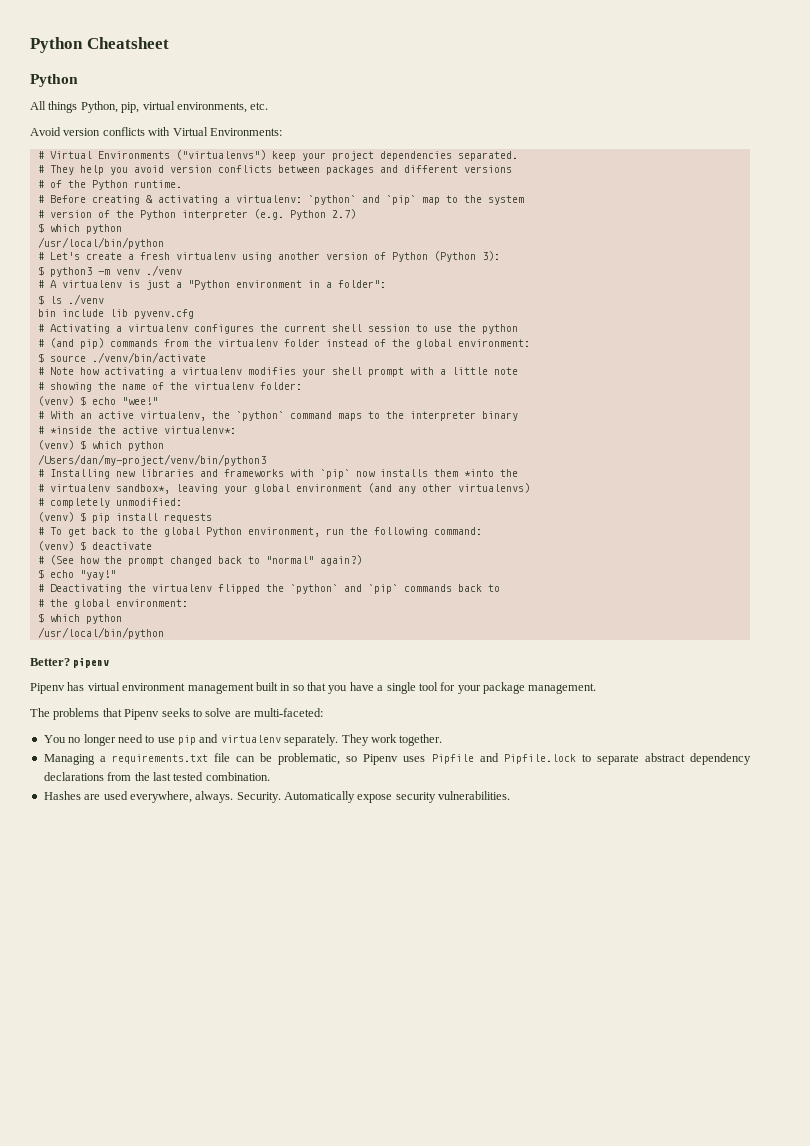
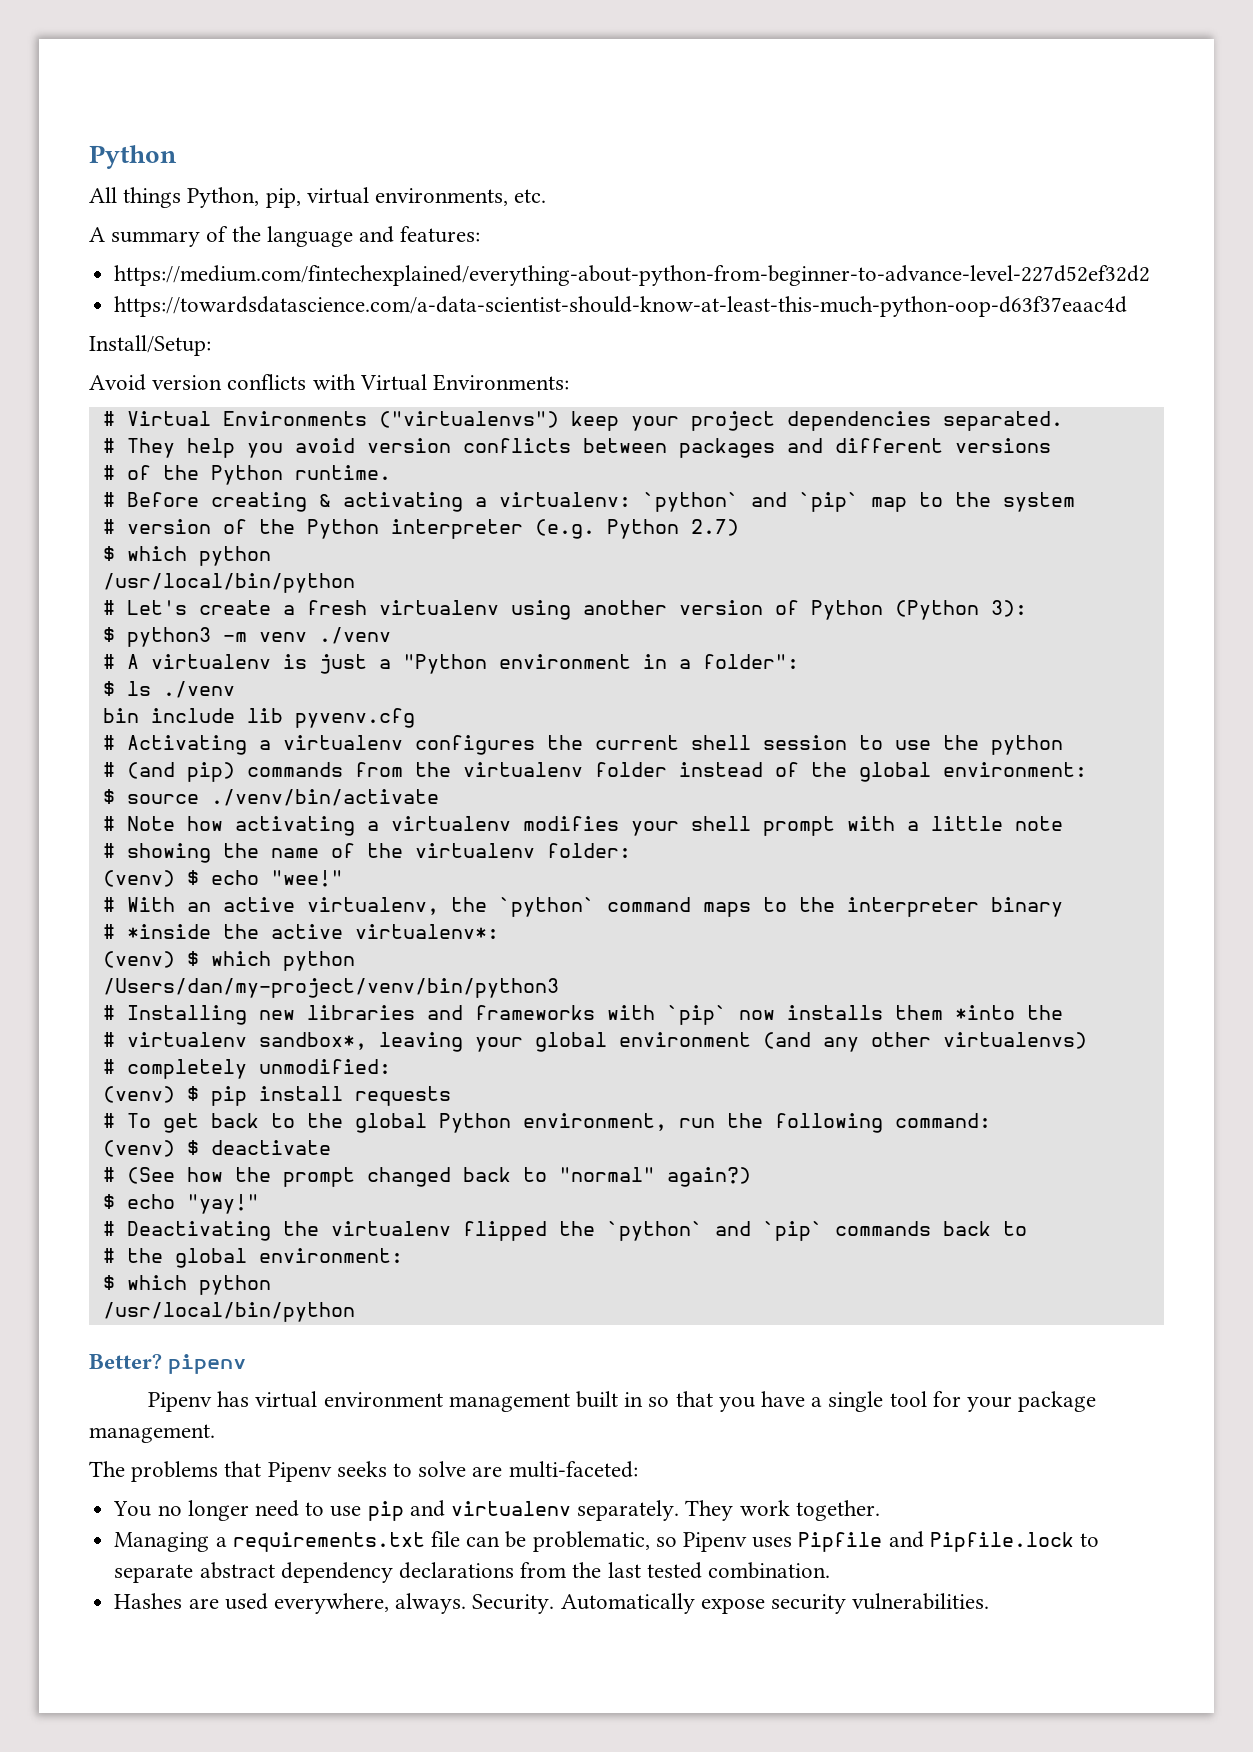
[30,37,169,53] [30,74,78,87] Python Cheatsheet // Python -> [89,145,177,169] Python
(269, 106) none -> [89,226,481,247] [114,265,1151,286] [114,296,1128,317] [89,335,211,356] // A summary of the language and features: // https://medium.com/fintechexplained/everything-about-python-from-beginner-to-advance-level-227d52ef32d2 // https://towardsdatascience.com/a-data-scientist-should-know-at-least-this-much-python-oop-d63f37eaac4d // Install/Setup:

